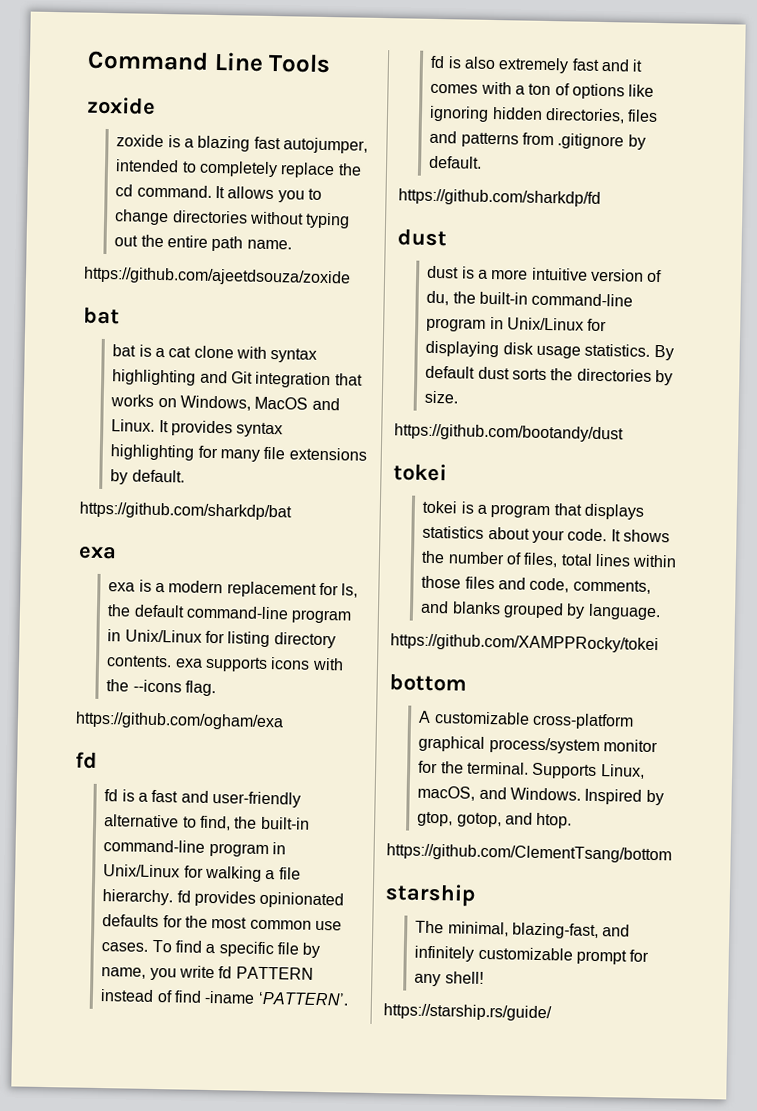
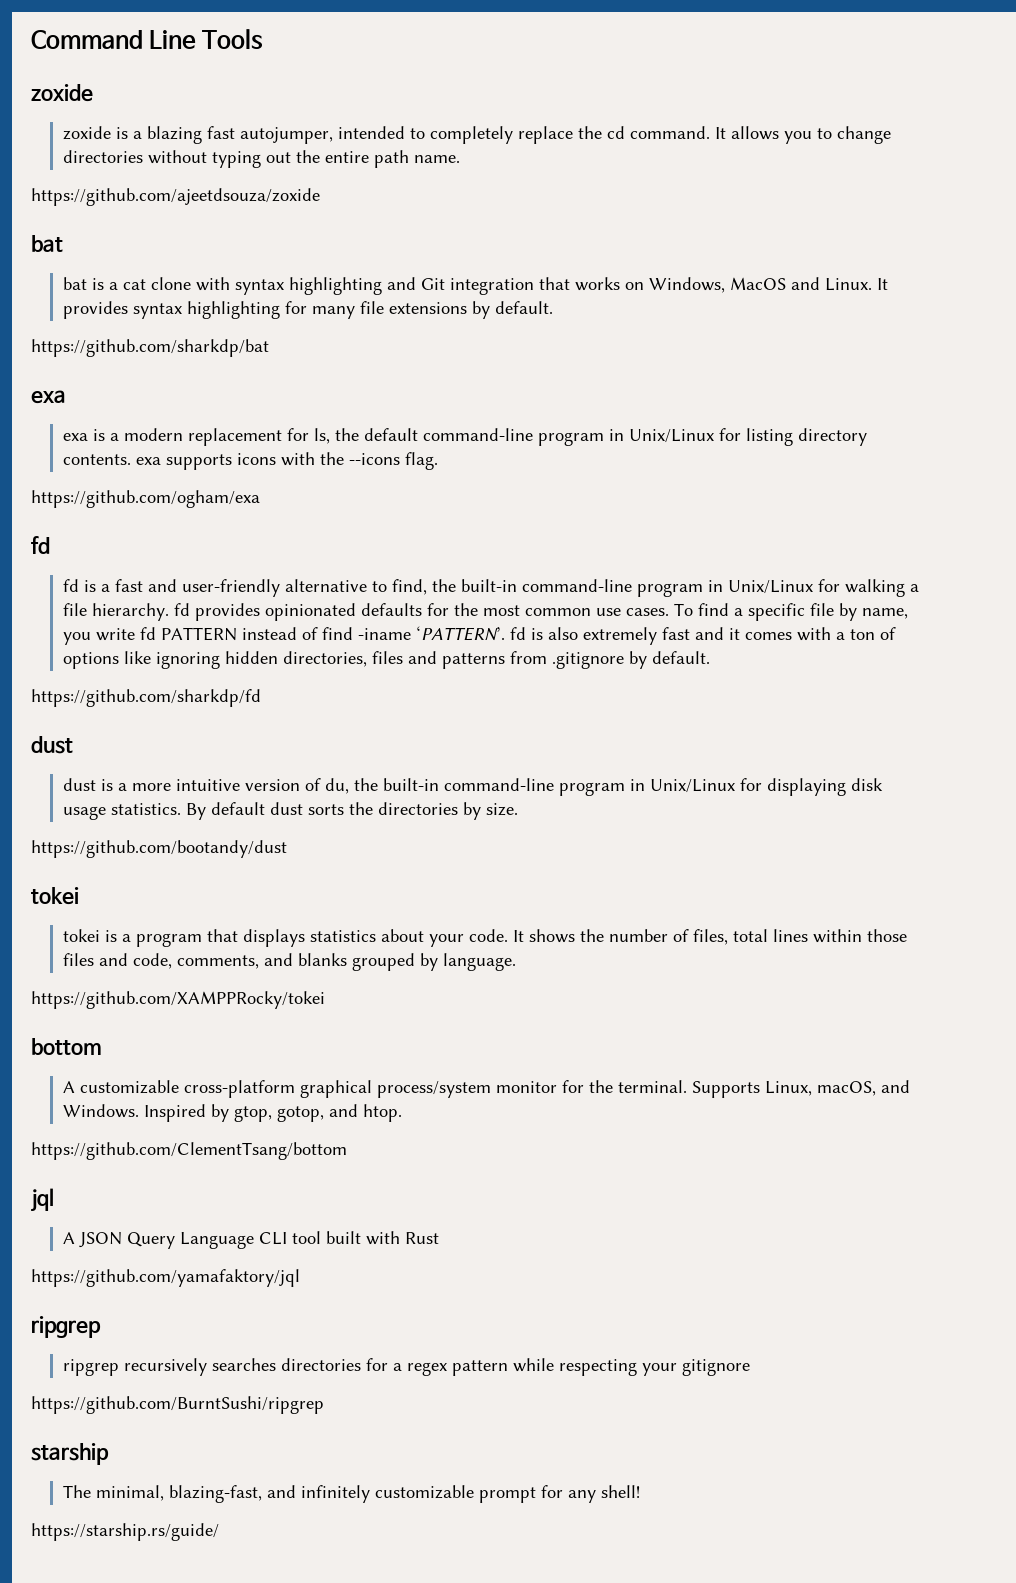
(672, 853) none -> [31,1188,54,1212] [63,1231,440,1249] [31,1269,300,1287] [31,1316,101,1338] [63,1358,751,1376] [31,1396,324,1414] // jql // A JSON Query Language CLI tool built with Rust // https://github.com/yamafaktory/jql // ripgrep // ripgrep recursively searches directories for a regex pattern while respecting your gitignore // https://github.com/BurntSushi/ripgrep

